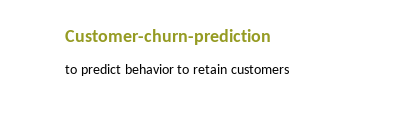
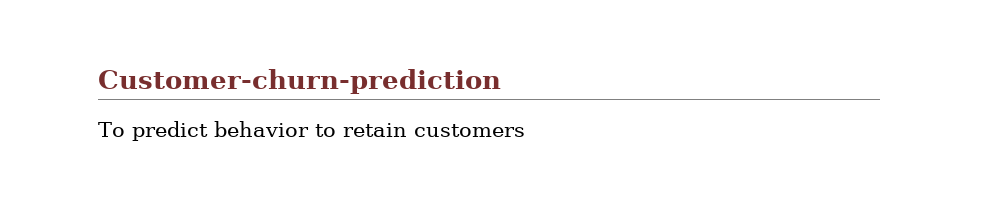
[65,65,77,74] to -> [98,122,125,137] To

